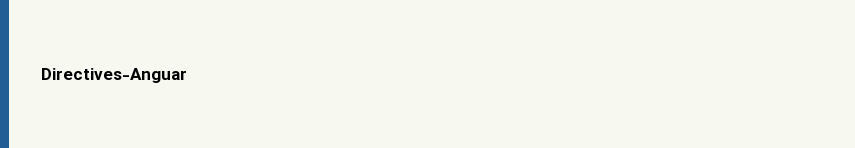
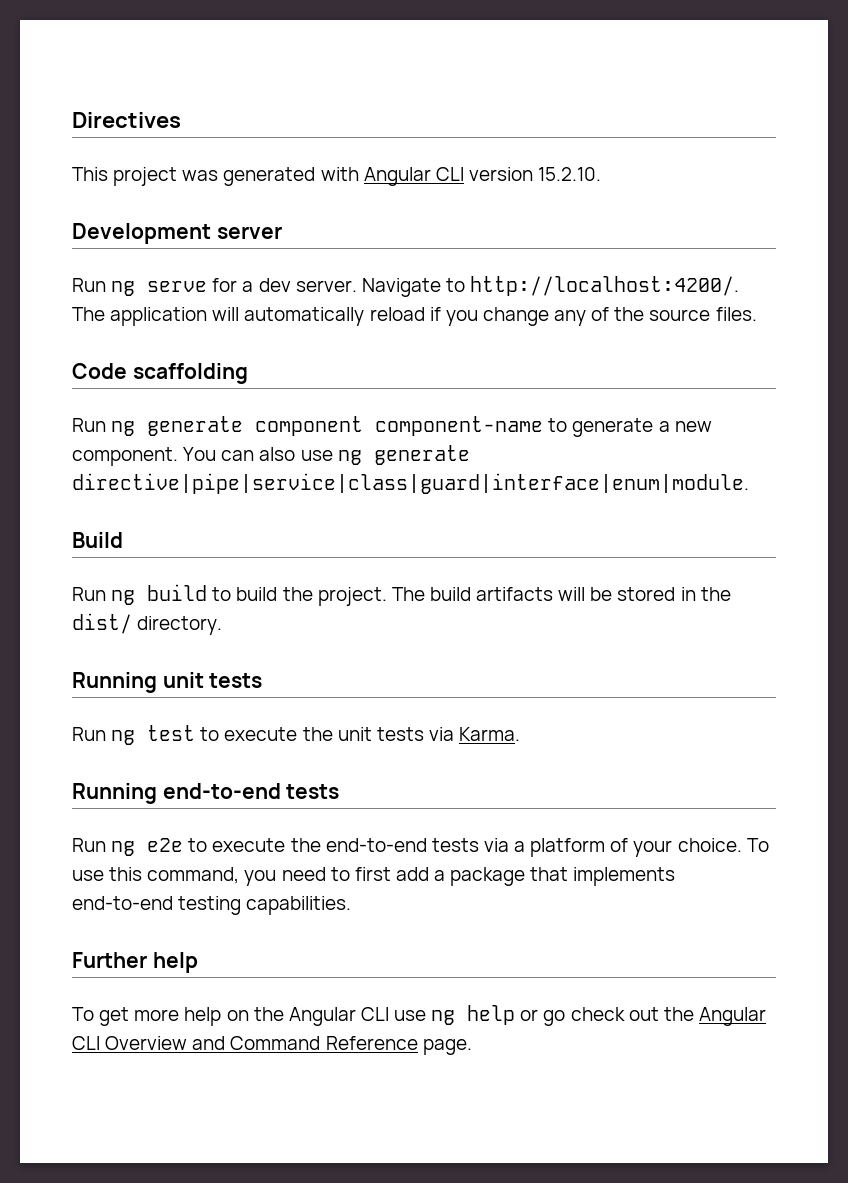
[41,68,187,83] Directives-Anguar -> [72,112,181,128] [72,167,602,186] [72,223,282,244] [72,276,740,297] [72,307,757,326] [72,363,248,384] [72,416,712,437] [72,445,470,466] [72,473,749,494] [72,532,123,548] [72,584,731,606] [72,613,223,635] [72,672,263,693] [72,725,521,745] [72,783,340,804] [72,838,769,857] [72,867,676,886] [72,896,352,915] [72,952,198,973] [72,1005,766,1026] [72,1036,472,1055] Directives // This project was generated with Angular CLI version 15.2.10. // Development server // Run ng serve for a dev server. Navigate to http://localhost:4200/. The application will automatically reload if you change any of the source files. // Code scaffolding // Run ng generate component component-name to generate a new component. You can also use ng generate directive|pipe|service|class|guard|interface|enum|module. // Build // Run ng build to build the project. The build artifacts will be stored in the dist/ directory. // Running unit tests // Run ng test to execute the unit tests via Karma. // Running end-to-end tests // Run ng e2e to execute the end-to-end tests via a platform of your choice. To use this command, you need to first add a package that implements end-to-end testing capabilities. // Further help // To get more help on the Angular CLI use ng help or go check out the Angular CLI Overview and Command Reference page.

